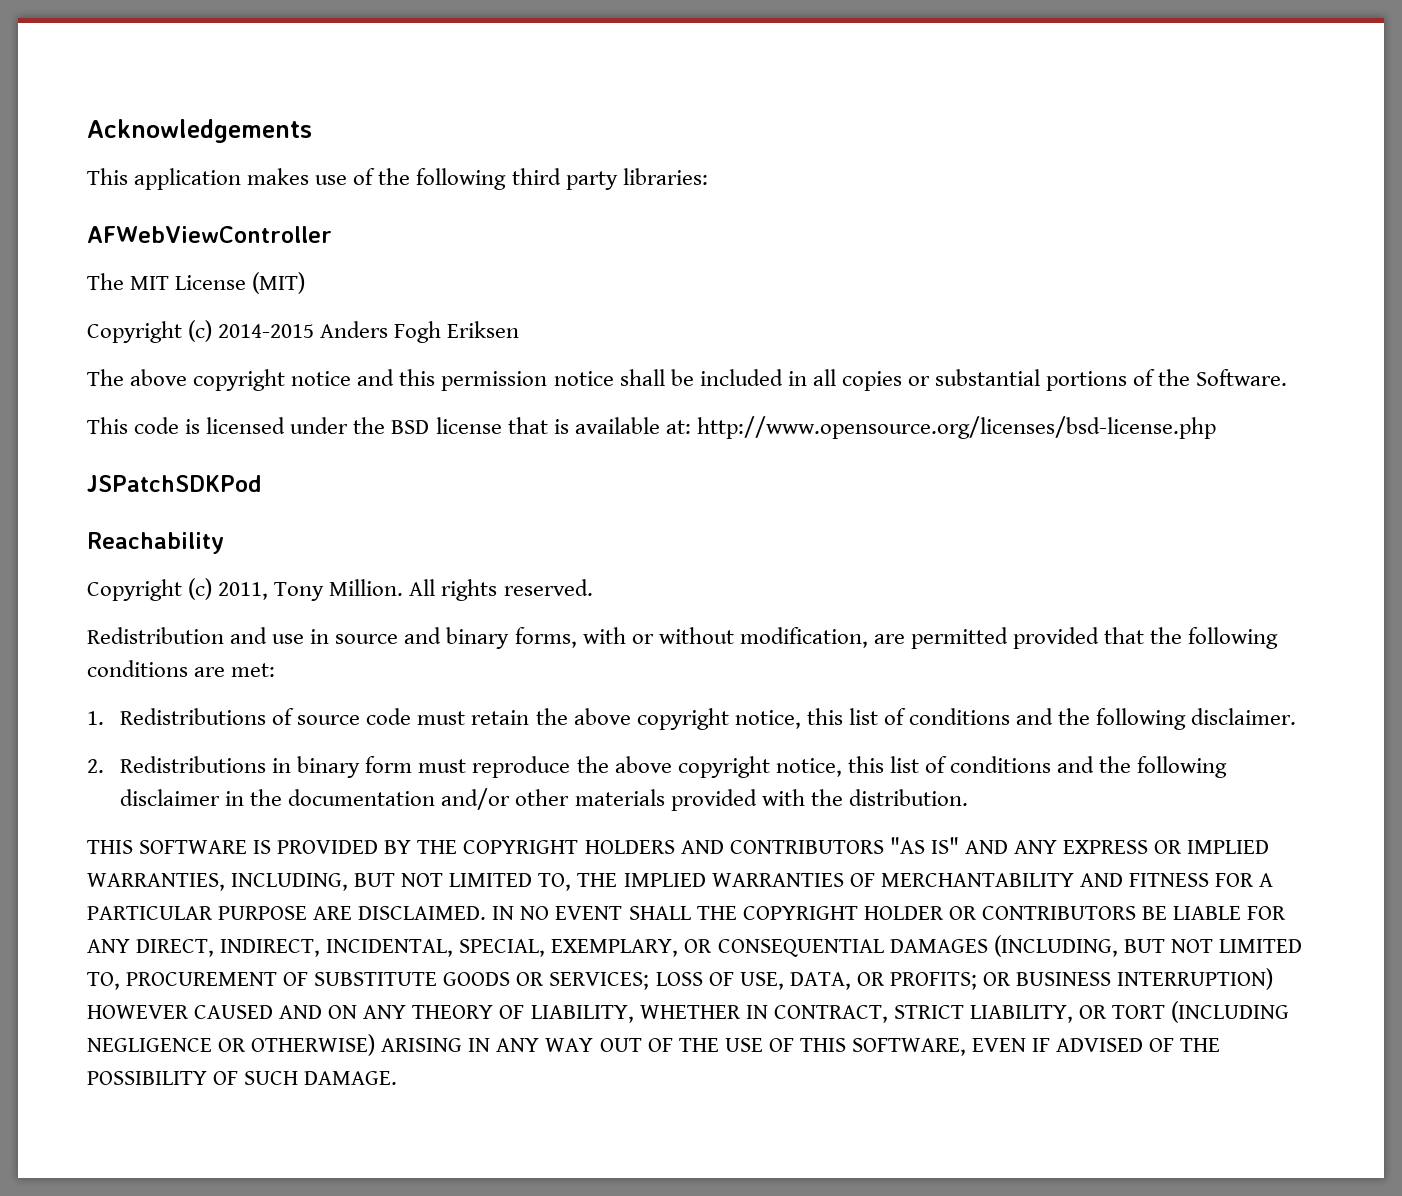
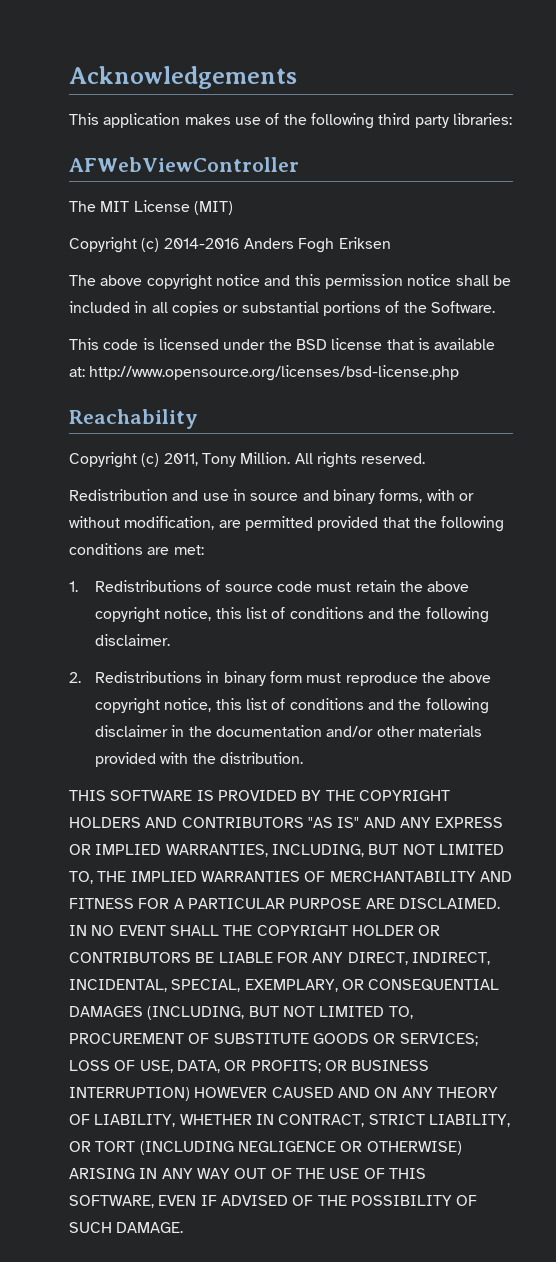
[218,324,315,338] 2014-2015 -> [163,238,240,249] 2014-2016
[87,475,261,492] // JSPatchSDKPod -> (460, 373) none

